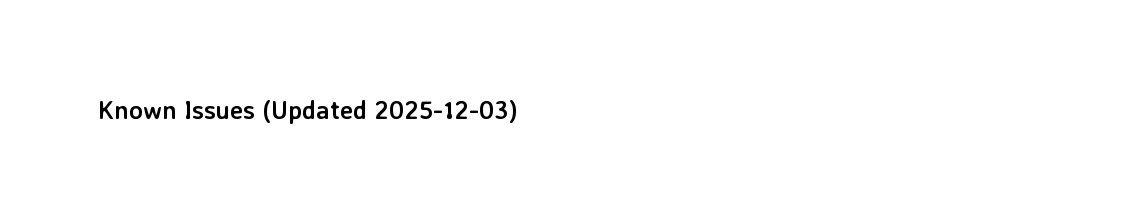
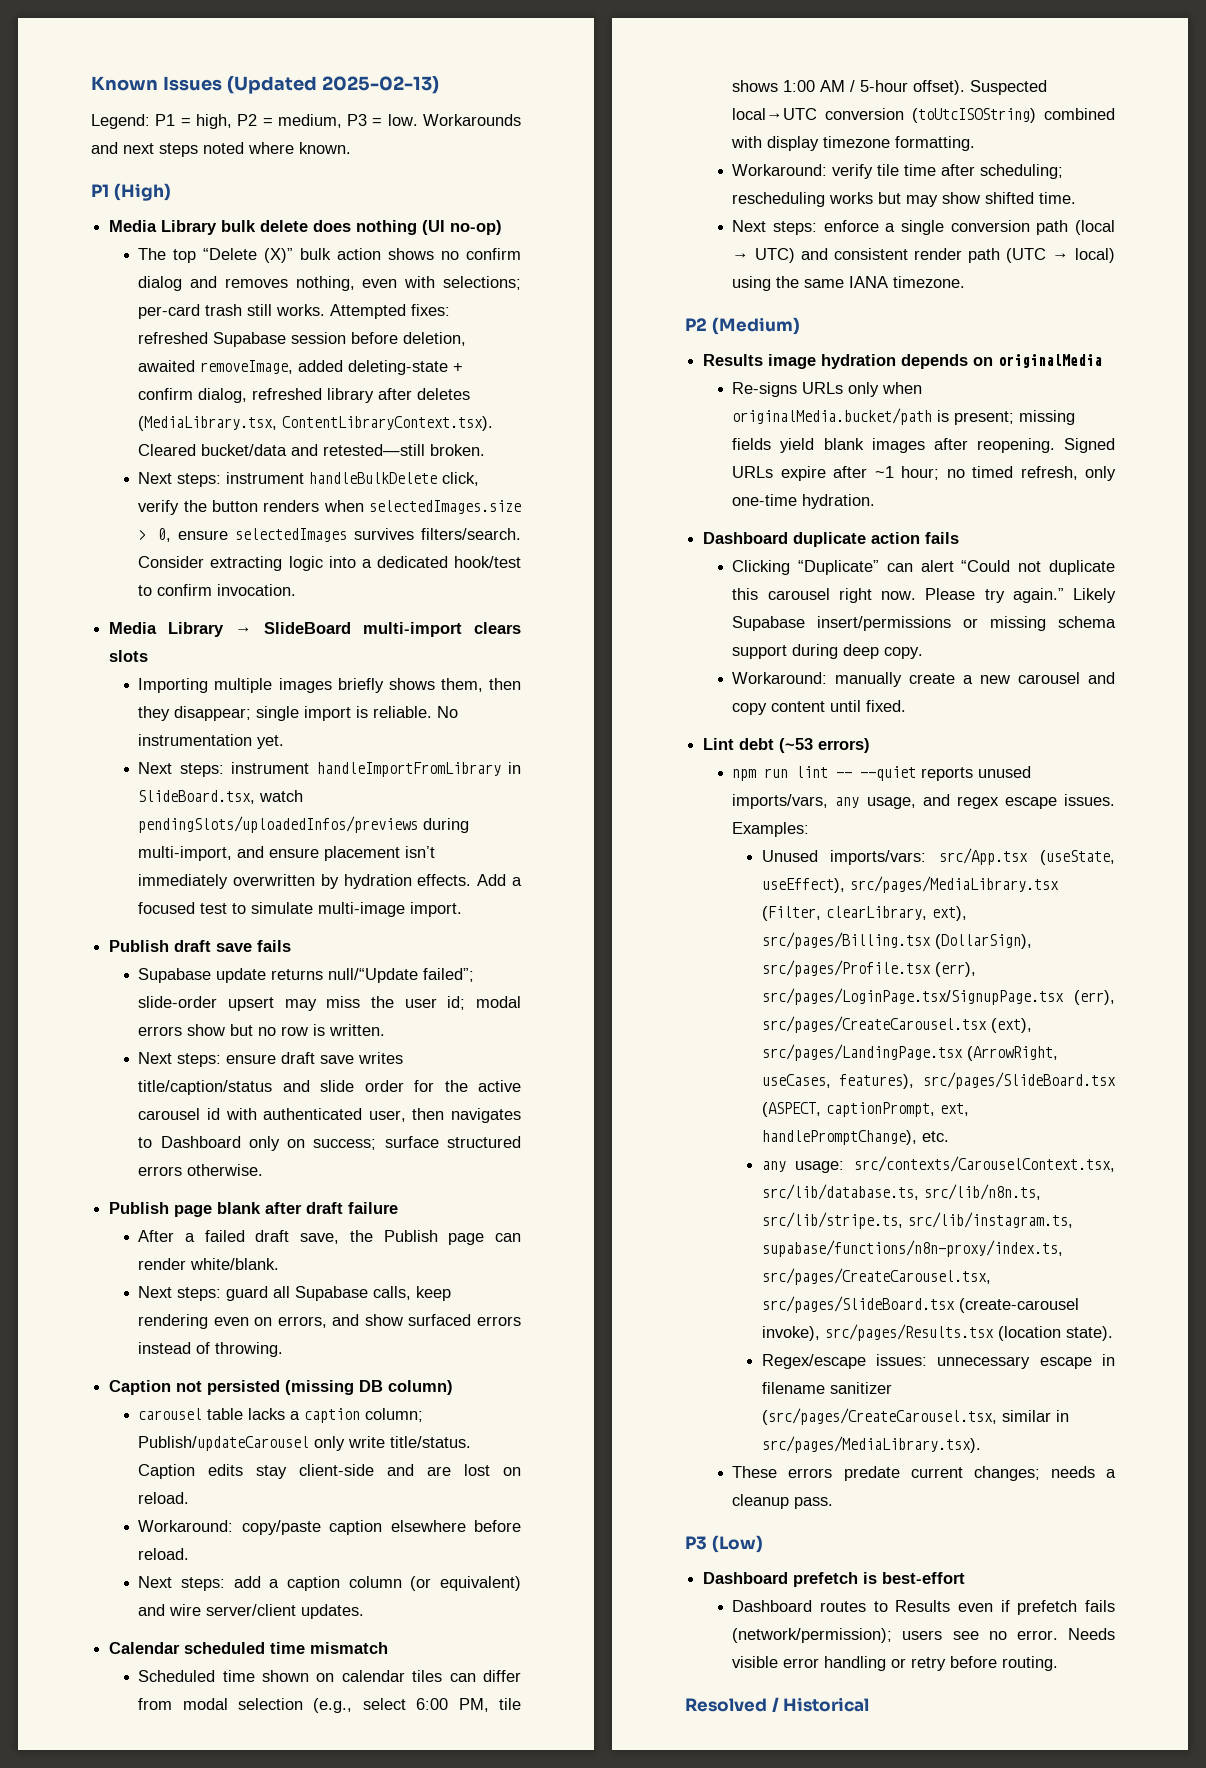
[374,100,518,123] 2025-12-03) -> [321,76,439,94] [91,114,521,129] [91,142,351,157] [91,183,171,201] [109,220,503,235] [138,248,521,263] [138,276,521,291] [138,304,451,319] [138,332,467,347] [138,360,464,375] [138,388,471,403] [138,416,494,431] [138,444,486,456] [138,472,480,487] [138,500,521,515] [138,528,521,542] [138,556,521,571] [138,584,297,596] [109,622,521,637] [109,650,149,662] [138,678,521,693] [138,706,459,721] [138,734,285,749] [138,762,521,777] [138,790,304,804] [138,816,470,833] [138,846,436,861] [138,874,522,889] [138,902,463,917] [109,940,292,952] [138,968,475,983] [138,996,521,1011] [138,1024,386,1036] [138,1052,404,1067] [138,1080,521,1095] [138,1108,521,1123] [138,1136,521,1151] [138,1164,264,1176] [109,1202,399,1217] [138,1230,521,1245] [138,1258,280,1270] [138,1286,452,1301] [138,1314,521,1329] [138,1342,284,1357] [109,1380,454,1395] [138,1408,424,1423] [138,1436,472,1451] [138,1464,521,1479] [138,1492,190,1504] [138,1520,521,1535] [138,1548,190,1560] [138,1576,521,1591] [138,1604,365,1619] [109,1642,389,1654] [138,1670,521,1682] [138,1698,521,1713] [732,80,1048,95] [732,108,1115,123] [731,136,976,151] [732,164,1064,179] [732,192,1077,207] [732,220,1115,235] [732,248,1115,263] [732,276,966,291] [685,317,800,335] [703,354,1103,369] [732,382,923,397] [732,408,1076,425] [732,438,1115,453] [732,466,1116,481] [732,494,876,509] [703,532,960,547] [732,560,1115,575] [732,588,1116,603] [732,616,1116,631] [732,644,924,659] [732,672,1115,687] [732,700,907,715] [703,738,871,753] [732,766,1032,781] [732,794,1115,809] [732,822,810,837] [761,848,1115,865] [761,876,1059,893] [761,906,967,921] [761,932,1032,949] [761,960,976,977] [761,988,1115,1005] [761,1016,1032,1033] [761,1044,1058,1061] [761,1072,1116,1089] [761,1102,969,1117] [761,1130,949,1145] [761,1156,1115,1173] [761,1184,1041,1200] [761,1212,1073,1229] [761,1240,1063,1257] [761,1268,991,1285] [761,1296,1079,1313] [761,1324,1113,1341] [761,1354,1115,1369] [761,1382,892,1394] [761,1408,1069,1425] [761,1436,981,1453] [732,1466,1116,1481] [732,1494,834,1509] [685,1535,763,1553] [703,1572,966,1587] [732,1600,1115,1615] [732,1628,1115,1643] [732,1656,1059,1671] [685,1697,870,1713] 2025-02-13) // Legend: P1 = high, P2 = medium, P3 = low. Workarounds and next steps noted where known. // P1 (High) // Media Library bulk delete does nothing (UI no-op) // The top “Delete (X)” bulk action shows no confirm dialog and removes nothing, even with selections; per-card trash still works. Attempted fixes: refreshed Supabase session before deletion, awaited removeImage, added deleting-state + confirm dialog, refreshed library after deletes (MediaLibrary.tsx, ContentLibraryContext.tsx). Cleared bucket/data and retested—still broken. // Next steps: instrument handleBulkDelete click, verify the button renders when selectedImages.size > 0, ensure selectedImages survives filters/search. Consider extracting logic into a dedicated hook/test to confirm invocation. // Media Library → SlideBoard multi-import clears slots // Importing multiple images briefly shows them, then they disappear; single import is reliable. No instrumentation yet. // Next steps: instrument handleImportFromLibrary in SlideBoard.tsx, watch pendingSlots/uploadedInfos/previews during multi-import, and ensure placement isn’t immediately overwritten by hydration effects. Add a focused test to simulate multi-image import. // Publish draft save fails // Supabase update returns null/“Update failed”; slide-order upsert may miss the user id; modal errors show but no row is written. // Next steps: ensure draft save writes title/caption/status and slide order for the active carousel id with authenticated user, then navigates to Dashboard only on success; surface structured errors otherwise. // Publish page blank after draft failure // After a failed draft save, the Publish page can render white/blank. // Next steps: guard all Supabase calls, keep rendering even on errors, and show surfaced errors instead of throwing. // Caption not persisted (missing DB column) // carousel table lacks a caption column; Publish/updateCarousel only write title/status. Caption edits stay client-side and are lost on reload. // Workaround: copy/paste caption elsewhere before reload. // Next steps: add a caption column (or equivalent) and wire server/client updates. // Calendar scheduled time mismatch // Scheduled time shown on calendar tiles can differ from modal selection (e.g., select 6:00 PM, tile shows 1:00 AM / 5-hour offset). Suspected local→UTC conversion (toUtcISOString) combined with display timezone formatting. // Workaround: verify tile time after scheduling; rescheduling works but may show shifted time. // Next steps: enforce a single conversion path (local → UTC) and consistent render path (UTC → local) using the same IANA timezone. // P2 (Medium) // Results image hydration depends on originalMedia // Re-signs URLs only when originalMedia.bucket/path is present; missing fields yield blank images after reopening. Signed URLs expire after ~1 hour; no timed refresh, only one-time hydration. // Dashboard duplicate action fails // Clicking “Duplicate” can alert “Could not duplicate this carousel right now. Please try again.” Likely Supabase insert/permissions or missing schema support during deep copy. // Workaround: manually create a new carousel and copy content until fixed. // Lint debt (~53 errors) // npm run lint -- --quiet reports unused imports/vars, any usage, and regex escape issues. Examples: // Unused imports/vars: src/App.tsx (useState, useEffect), src/pages/MediaLibrary.tsx (Filter, clearLibrary, ext), src/pages/Billing.tsx (DollarSign), src/pages/Profile.tsx (err), src/pages/LoginPage.tsx/SignupPage.tsx (err), src/pages/CreateCarousel.tsx (ext), src/pages/LandingPage.tsx (ArrowRight, useCases, features), src/pages/SlideBoard.tsx (ASPECT, captionPrompt, ext, handlePromptChange), etc. // any usage: src/contexts/CarouselContext.tsx, src/lib/database.ts, src/lib/n8n.ts, src/lib/stripe.ts, src/lib/instagram.ts, supabase/functions/n8n-proxy/index.ts, src/pages/CreateCarousel.tsx, src/pages/SlideBoard.tsx (create-carousel invoke), src/pages/Results.tsx (location state). // Regex/escape issues: unnecessary escape in filename sanitizer (src/pages/CreateCarousel.tsx, similar in src/pages/MediaLibrary.tsx). // These errors predate current changes; needs a cleanup pass. // P3 (Low) // Dashboard prefetch is best-effort // Dashboard routes to Results even if prefetch fails (network/permission); users see no error. Needs visible error handling or retry before routing. // Resolved / Historical

